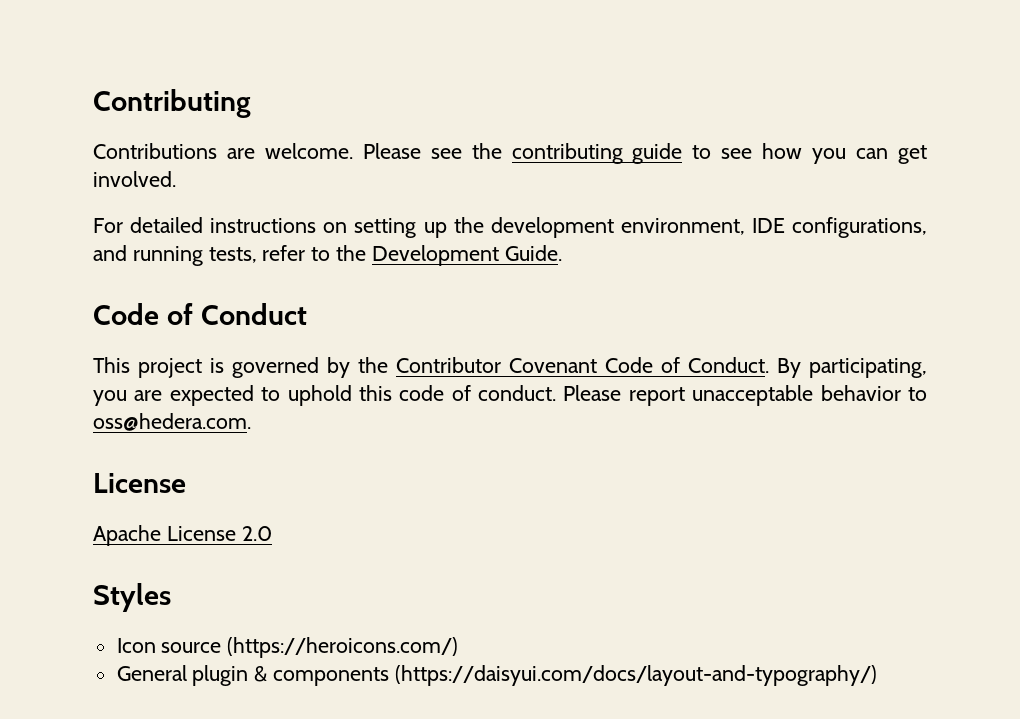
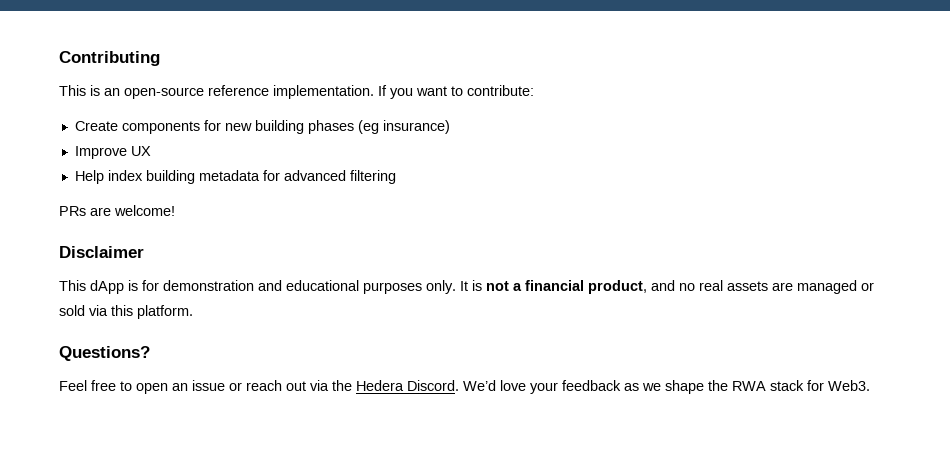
[93,143,927,164] [93,171,176,187] [93,217,927,238] [93,245,562,266] [93,303,307,325] [93,357,927,378] [93,385,927,406] [93,413,251,431] [93,473,186,493] [93,525,272,546] [93,583,171,612] [116,637,459,658] [116,665,877,686] Contributions are welcome. Please see the contributing guide to see how you can get involved. // For detailed instructions on setting up the development environment, IDE configurations, and running tests, refer to the Development Guide. // Code of Conduct // This project is governed by the Contributor Covenant Code of Conduct. By participating, you are expected to uphold this code of conduct. Please report unacceptable behavior to oss@hedera.com. // License // Apache License 2.0 // Styles // Icon source (https://heroicons.com/) // General plugin & components (https://daisyui.com/docs/layout-and-typography/) -> [59,85,534,99] [74,120,450,134] [74,146,151,159] [74,170,396,184] [59,205,175,216] [59,246,144,258] [59,280,874,294] [59,305,193,319] [59,346,150,361] [59,380,870,394] This is an open-source reference implementation. If you want to contribute: // Create components for new building phases (eg insurance) // Improve UX // Help index building metadata for advanced filtering // PRs are welcome! // Disclaimer // This dApp is for demonstration and educational purposes only. It is not a financial product, and no real assets are managed or sold via this platform. // Questions? // Feel free to open an issue or reach out via the Hedera Discord. We’d love your feedback as we shape the RWA stack for Web3.

